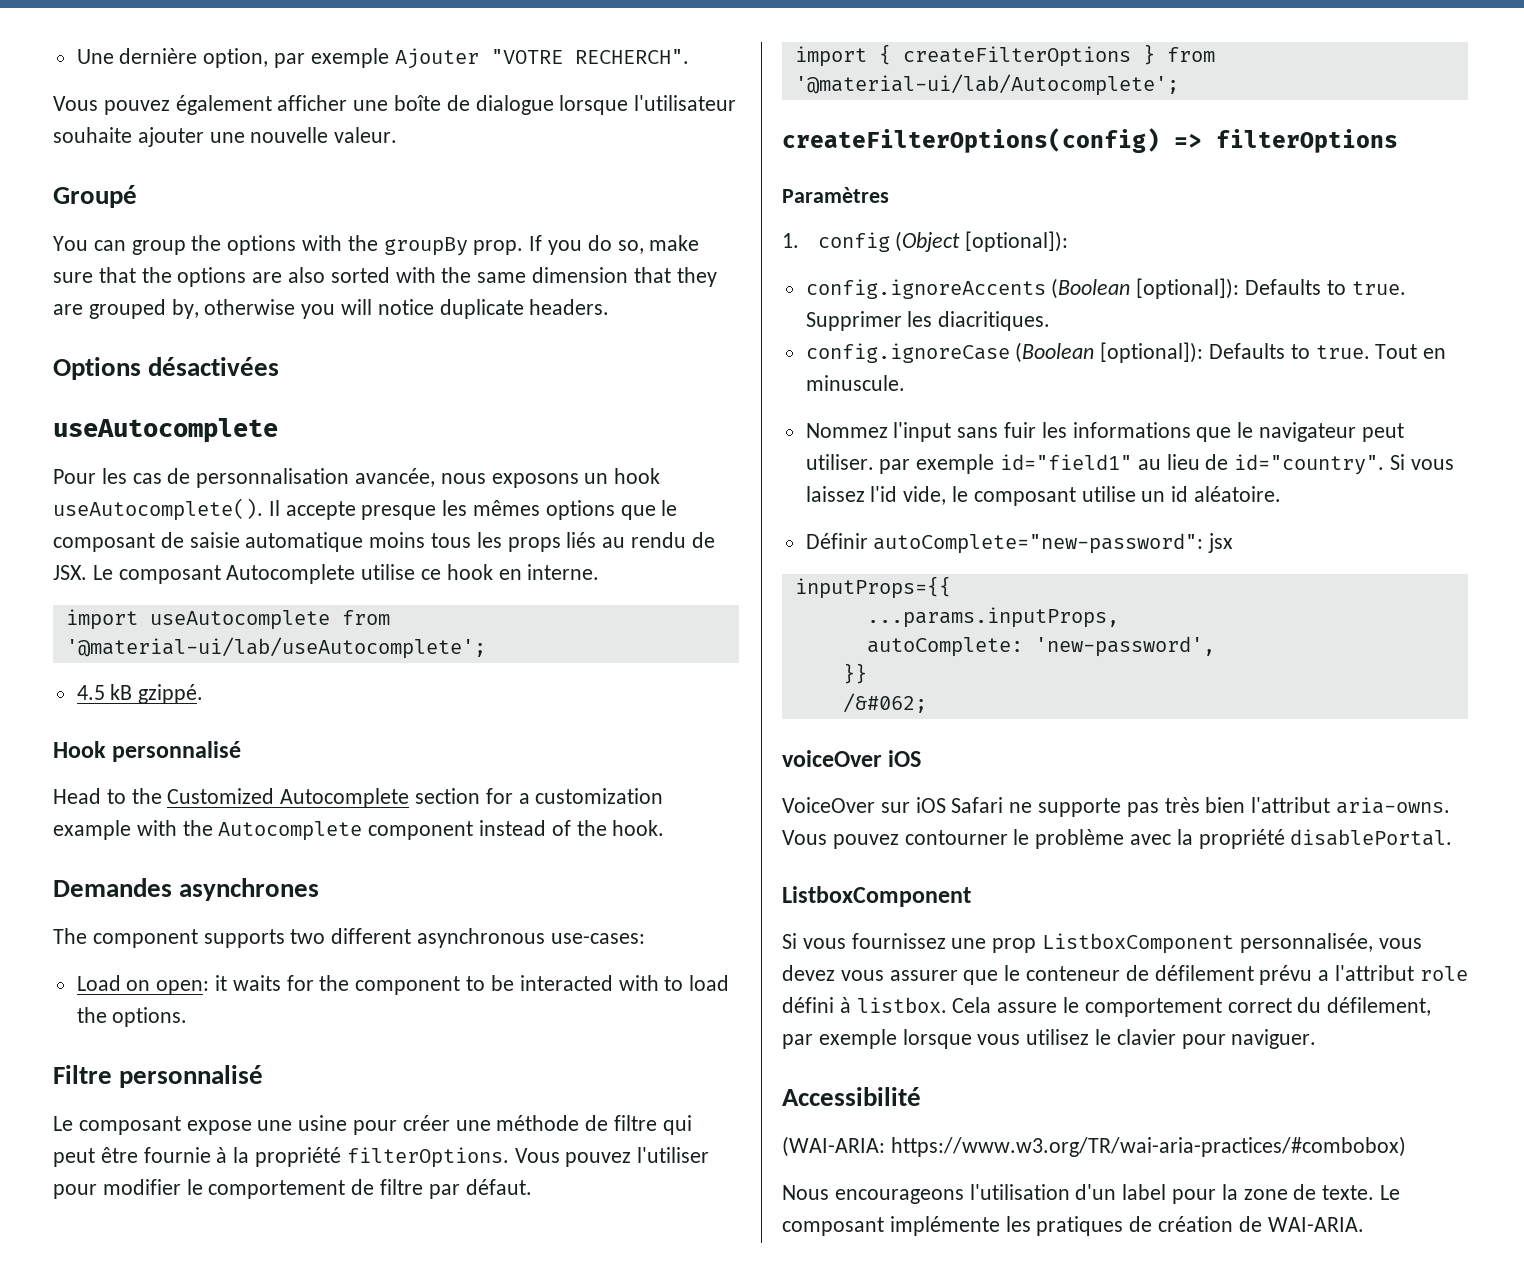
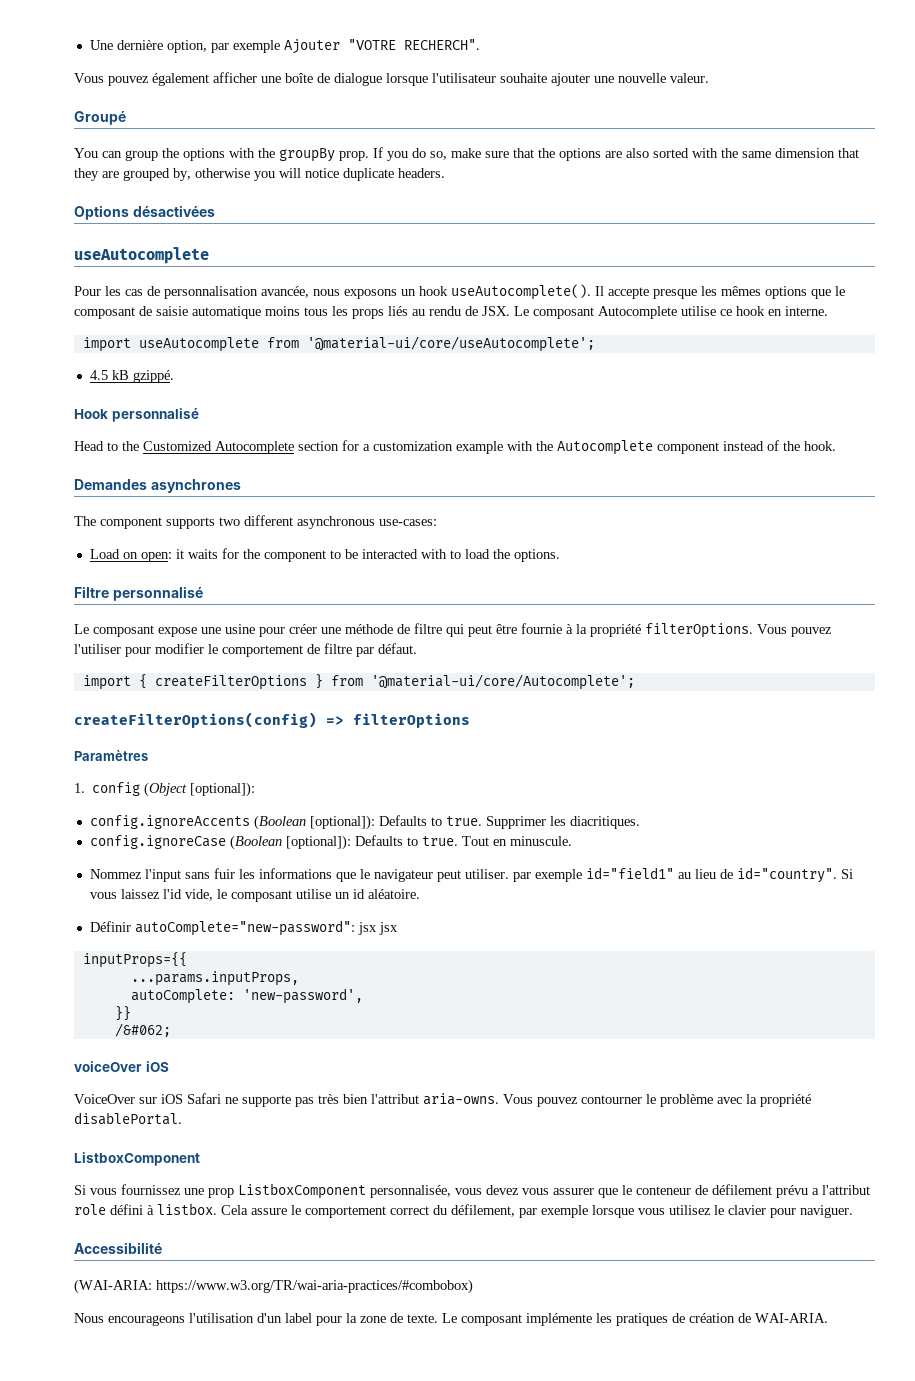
[65,637,486,659] '@material-ui/lab/useAutocomplete'; -> [306,336,595,352] '@material-ui/core/useAutocomplete';
[794,74,1179,96] '@material-ui/lab/Autocomplete'; -> [370,674,635,690] '@material-ui/core/Autocomplete';
(1234, 543) none -> [378,922,398,935] jsx

